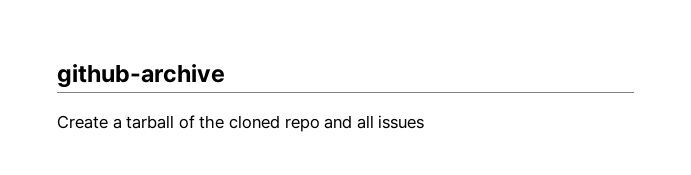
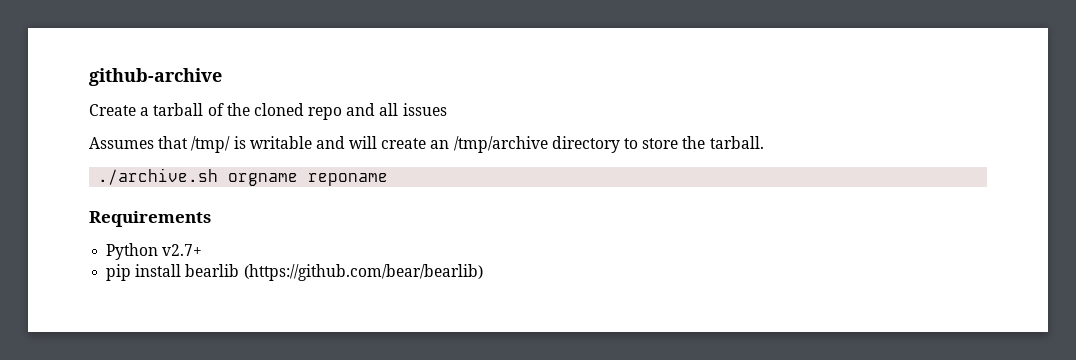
(425, 122) none -> [89,136,764,153] [98,168,389,186] [89,211,211,227] [106,243,203,260] [106,264,483,281] // Assumes that /tmp/ is writable and will create an /tmp/archive directory to store the tarball. // ./archive.sh orgname reponame // Requirements // Python v2.7+ // pip install bearlib (https://github.com/bear/bearlib)

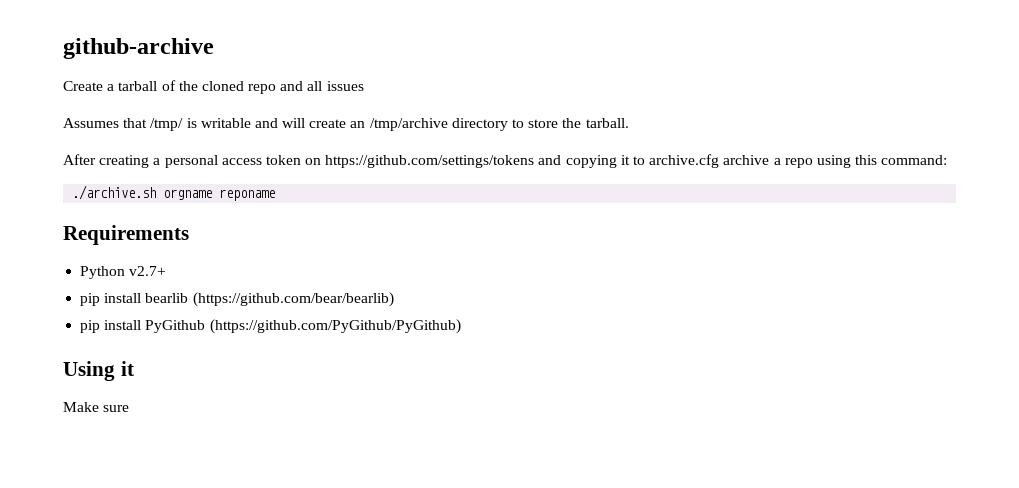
(764, 142) none -> [63,154,948,168] // After creating a personal access token on https://github.com/settings/tokens and copying it to archive.cfg archive a repo using this command:
(483, 272) none -> [80,319,461,334] [63,361,134,381] [63,402,130,412] // pip install PyGithub (https://github.com/PyGithub/PyGithub) // Using it // Make sure

